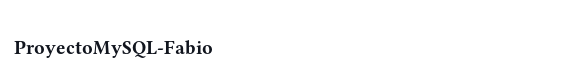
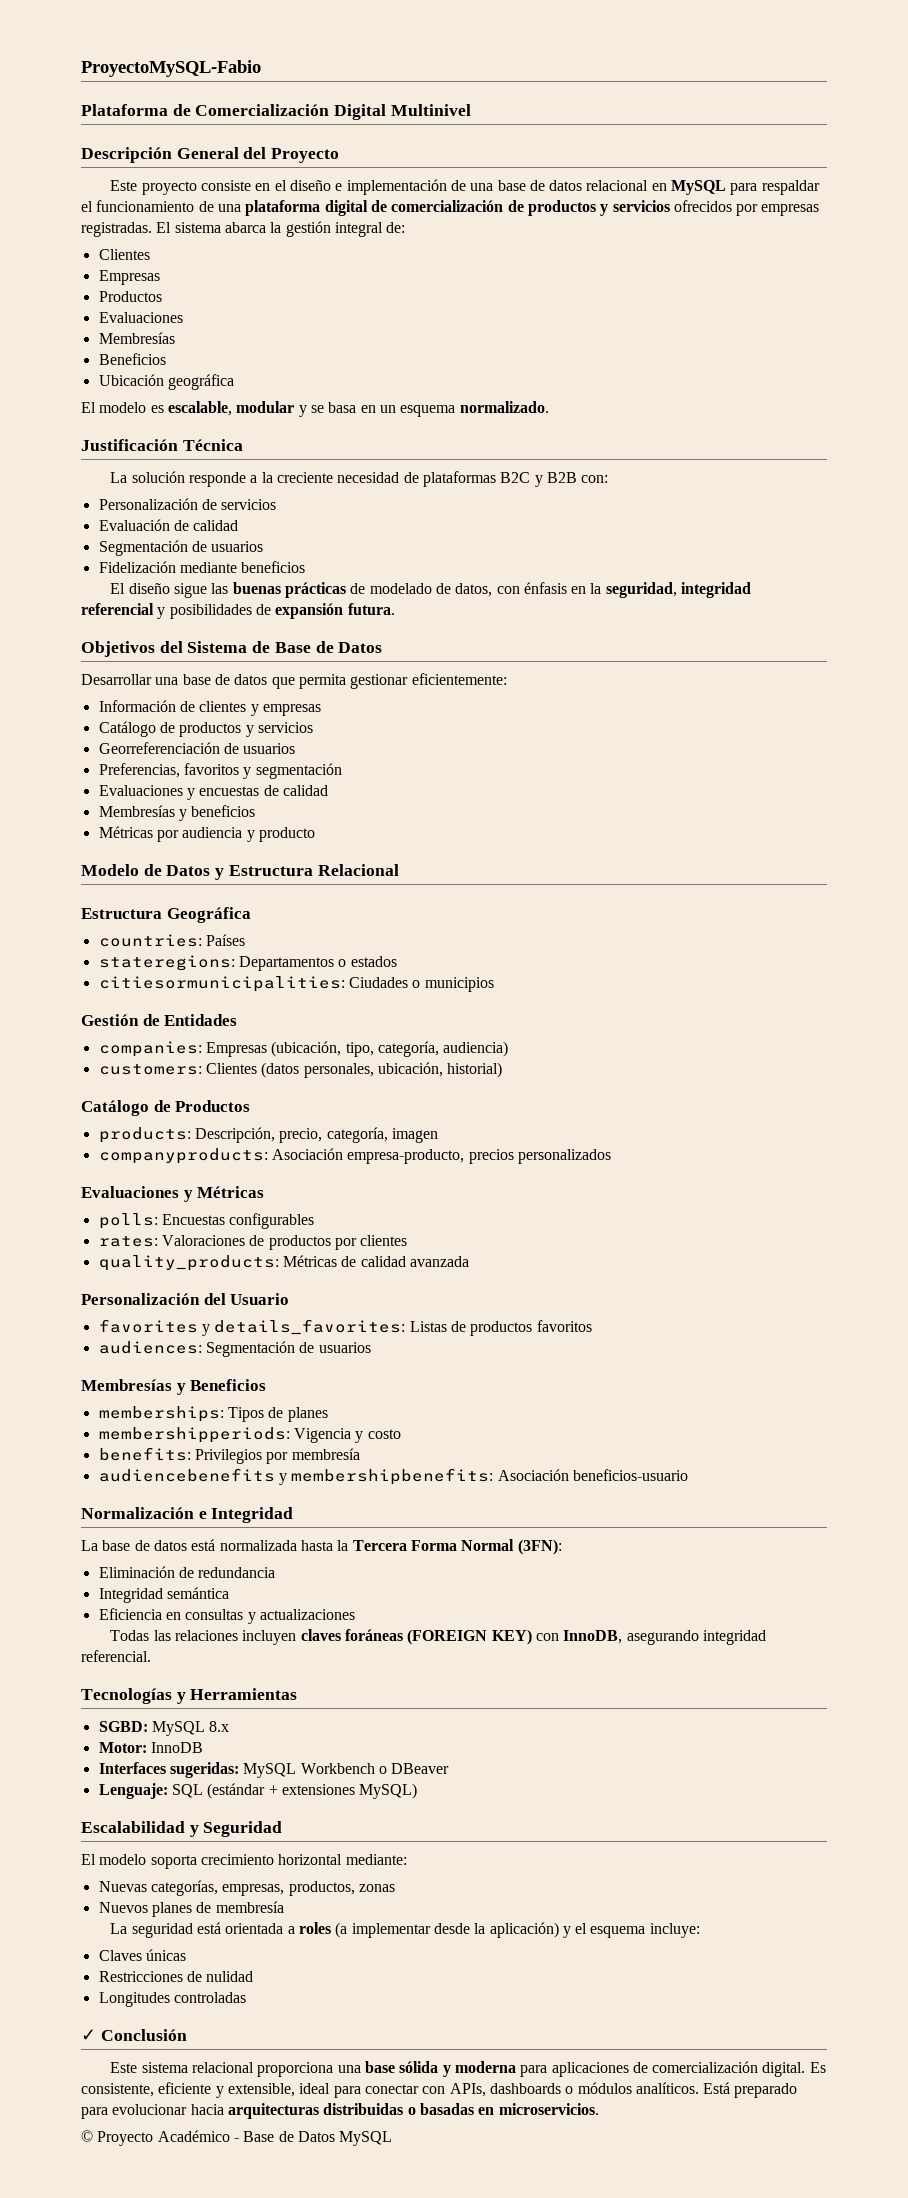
(213, 49) none -> [81,104,471,120] [81,147,340,163] [110,179,820,195] [81,200,820,216] [81,221,406,237] [98,249,150,260] [98,270,160,285] [98,291,162,302] [98,312,183,323] [98,332,175,344] [98,353,166,365] [98,374,234,390] [81,401,549,417] [81,439,243,451] [110,471,609,487] [98,498,277,510] [98,519,239,531] [98,540,264,556] [98,561,306,573] [110,582,752,598] [81,603,395,619] [81,641,383,657] [81,673,507,689] [98,700,321,716] [98,721,313,737] [98,742,296,754] [98,763,342,779] [98,785,328,800] [98,805,256,821] [98,826,315,842] [81,864,399,880] [81,907,251,923] [98,934,245,947] [98,955,397,971] [98,976,494,992] [81,1014,238,1026] [98,1041,509,1057] [98,1062,503,1078] [81,1100,251,1116] [98,1127,438,1143] [98,1148,611,1164] [81,1186,265,1202] [98,1213,315,1229] [98,1235,408,1250] [98,1255,469,1271] [81,1293,290,1305] [98,1319,592,1336] [98,1341,371,1357] [81,1379,267,1395] [98,1406,328,1422] [98,1427,401,1443] [98,1447,360,1464] [98,1468,688,1485] [81,1507,294,1523] [81,1539,562,1555] [98,1566,276,1578] [98,1587,229,1603] [98,1608,355,1624] [110,1629,766,1645] [81,1650,151,1662] [81,1688,298,1704] [98,1721,230,1736] [98,1742,203,1753] [98,1762,450,1778] [98,1783,418,1799] [81,1821,283,1837] [81,1854,407,1869] [98,1880,395,1896] [98,1901,284,1917] [110,1922,700,1938] [98,1949,186,1961] [98,1971,254,1982] [98,1992,246,2007] [81,2029,187,2041] [110,2061,826,2077] [81,2082,798,2098] [81,2103,599,2119] [81,2130,393,2146] // Plataforma de Comercialización Digital Multinivel // Descripción General del Proyecto // Este proyecto consiste en el diseño e implementación de una base de datos relacional en MySQL para respaldar el funcionamiento de una plataforma digital de comercialización de productos y servicios ofrecidos por empresas registradas. El sistema abarca la gestión integral de: // Clientes // Empresas // Productos // Evaluaciones // Membresías // Beneficios // Ubicación geográfica // El modelo es escalable, modular y se basa en un esquema normalizado. // Justificación Técnica // La solución responde a la creciente necesidad de plataformas B2C y B2B con: // Personalización de servicios // Evaluación de calidad // Segmentación de usuarios // Fidelización mediante beneficios // El diseño sigue las buenas prácticas de modelado de datos, con énfasis en la seguridad, integridad referencial y posibilidades de expansión futura. // Objetivos del Sistema de Base de Datos // Desarrollar una base de datos que permita gestionar eficientemente: // Información de clientes y empresas // Catálogo de productos y servicios // Georreferenciación de usuarios // Preferencias, favoritos y segmentación // Evaluaciones y encuestas de calidad // Membresías y beneficios // Métricas por audiencia y producto // Modelo de Datos y Estructura Relacional // Estructura Geográfica // countries: Países // stateregions: Departamentos o estados // citiesormunicipalities: Ciudades o municipios // Gestión de Entidades // companies: Empresas (ubicación, tipo, categoría, audiencia) // customers: Clientes (datos personales, ubicación, historial) // Catálogo de Productos // products: Descripción, precio, categoría, imagen // companyproducts: Asociación empresa-producto, precios personalizados // Evaluaciones y Métricas // polls: Encuestas configurables // rates: Valoraciones de productos por clientes // quality_products: Métricas de calidad avanzada // Personalización del Usuario // favorites y details_favorites: Listas de productos favoritos // audiences: Segmentación de usuarios // Membresías y Beneficios // memberships: Tipos de planes // membershipperiods: Vigencia y costo // benefits: Privilegios por membresía // audiencebenefits y membershipbenefits: Asociación beneficios-usuario // Normalización e Integridad // La base de datos está normalizada hasta la Tercera Forma Normal (3FN): // Eliminación de redundancia // Integridad semántica // Eficiencia en consultas y actualizaciones // Todas las relaciones incluyen claves foráneas (FOREIGN KEY) con InnoDB, asegurando integridad referencial. // Tecnologías y Herramientas // SGBD: MySQL 8.x // Motor: InnoDB // Interfaces sugeridas: MySQL Workbench o DBeaver // Lenguaje: SQL (estándar + extensiones MySQL) // Escalabilidad y Seguridad // El modelo soporta crecimiento horizontal mediante: // Nuevas categorías, empresas, productos, zonas // Nuevos planes de membresía // La seguridad está orientada a roles (a implementar desde la aplicación) y el esquema incluye: // Claves únicas // Restricciones de nulidad // Longitudes controladas // ✓ Conclusión // Este sistema relacional proporciona una base sólida y moderna para aplicaciones de comercialización digital. Es consistente, eficiente y extensible, ideal para conectar con APIs, dashboards o módulos analíticos. Está preparado para evolucionar hacia arquitecturas distribuidas o basadas en microservicios. // © Proyecto Académico - Base de Datos MySQL

